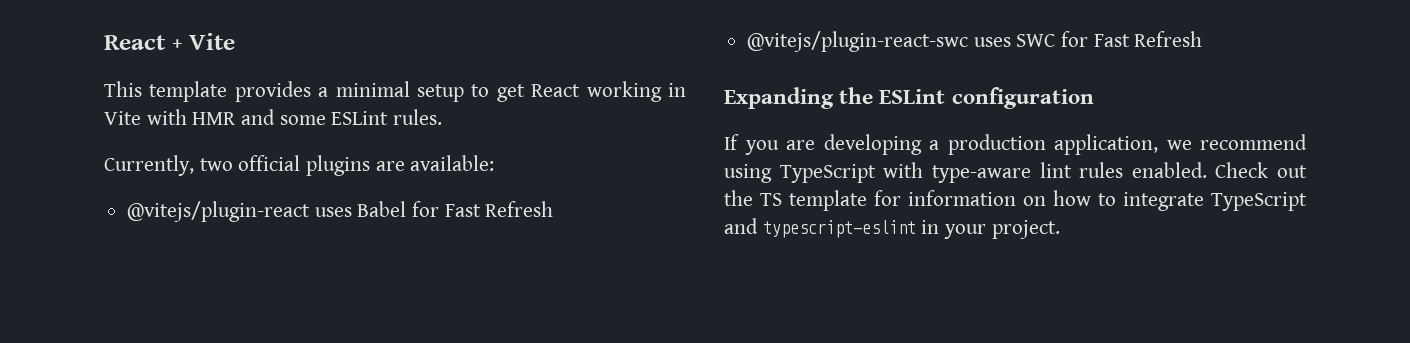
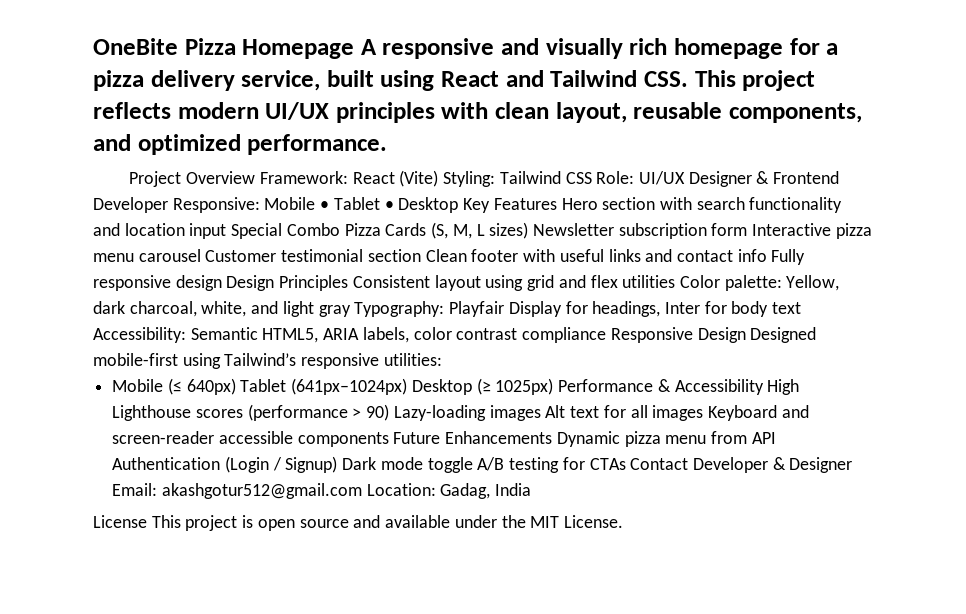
[104,33,236,50] [104,81,686,102] [104,109,443,125] [104,155,495,176] [127,201,554,222] [747,31,1203,52] [724,87,1094,109] [724,134,1307,155] [724,162,1307,183] [724,190,1307,211] [724,218,1060,239] React + Vite // This template provides a minimal setup to get React working in Vite with HMR and some ESLint rules. // Currently, two official plugins are available: // @vitejs/plugin-react uses Babel for Fast Refresh // @vitejs/plugin-react-swc uses SWC for Fast Refresh // Expanding the ESLint configuration // If you are developing a production application, we recommend using TypeScript with type-aware lint rules enabled. Check out the TS template for information on how to integrate TypeScript and typescript-eslint in your project. -> [93,38,839,59] [93,70,816,91] [93,102,862,123] [93,134,388,155] [129,170,840,187] [93,197,843,213] [93,222,872,239] [93,249,806,265] [93,275,840,291] [93,301,802,317] [93,327,817,343] [93,353,442,369] [112,378,800,395] [112,404,809,421] [112,431,776,447] [112,456,853,473] [112,483,532,499] [93,515,623,531] OneBite Pizza Homepage A responsive and visually rich homepage for a pizza delivery service, built using React and Tailwind CSS. This project reflects modern UI/UX principles with clean layout, reusable components, and optimized performance. // Project Overview Framework: React (Vite) Styling: Tailwind CSS Role: UI/UX Designer & Frontend Developer Responsive: Mobile • Tablet • Desktop Key Features Hero section with search functionality and location input Special Combo Pizza Cards (S, M, L sizes) Newsletter subscription form Interactive pizza menu carousel Customer testimonial section Clean footer with useful links and contact info Fully responsive design Design Principles Consistent layout using grid and flex utilities Color palette: Yellow, dark charcoal, white, and light gray Typography: Playfair Display for headings, Inter for body text Accessibility: Semantic HTML5, ARIA labels, color contrast compliance Responsive Design Designed mobile-first using Tailwind’s responsive utilities: // Mobile (≤ 640px) Tablet (641px–1024px) Desktop (≥ 1025px) Performance & Accessibility High Lighthouse scores (performance > 90) Lazy-loading images Alt text for all images Keyboard and screen-reader accessible components Future Enhancements Dynamic pizza menu from API Authentication (Login / Signup) Dark mode toggle A/B testing for CTAs Contact Developer & Designer Email: akashgotur512@gmail.com Location: Gadag, India // License This project is open source and available under the MIT License.

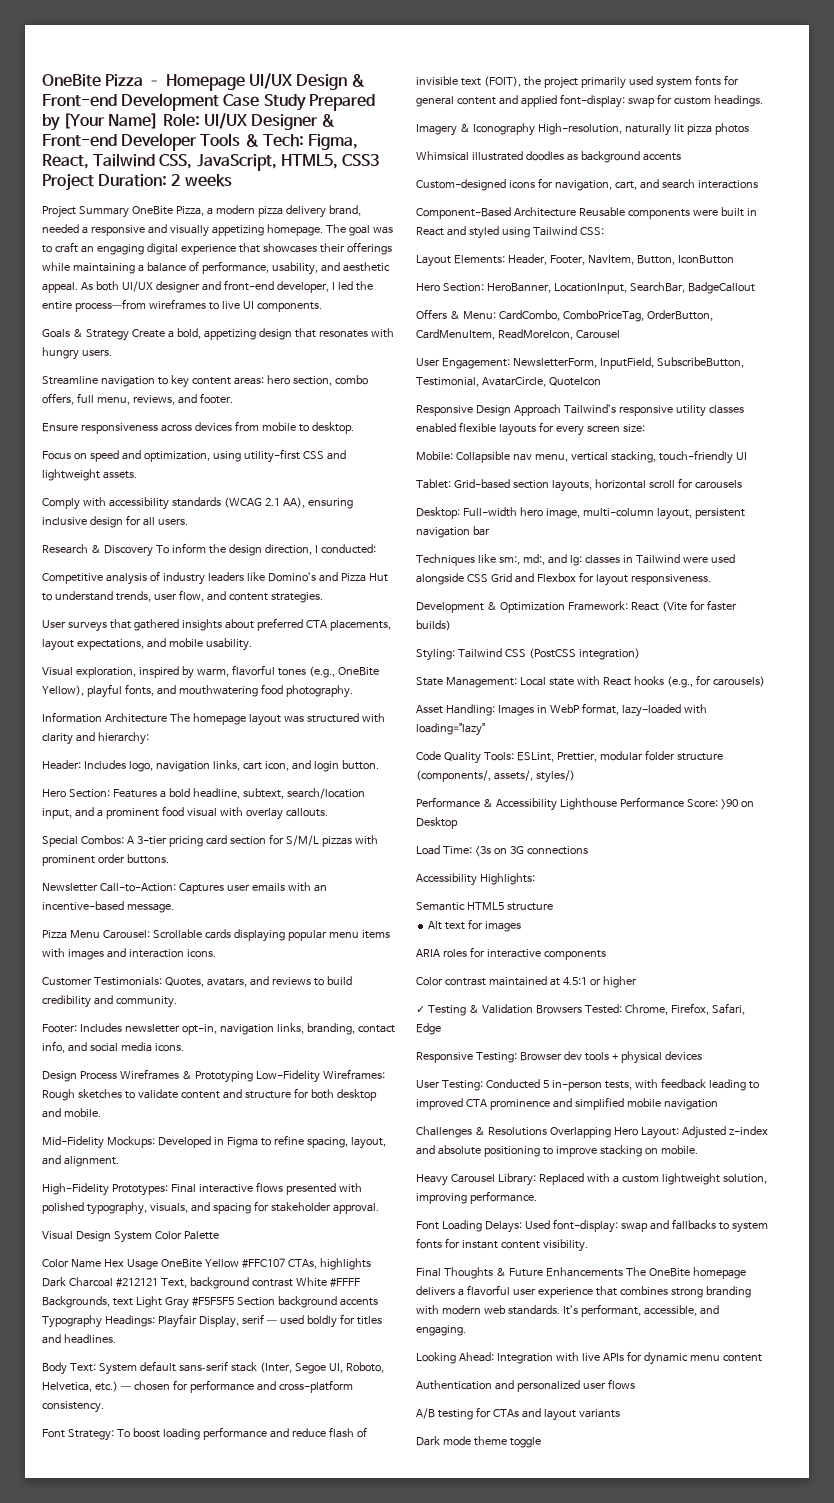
[242,38,839,59] [93,70,816,91] [93,102,862,123] [93,134,388,155] [129,170,840,187] [93,197,843,213] [93,222,872,239] [93,249,806,265] [93,275,840,291] [93,301,802,317] [93,327,817,343] [93,353,442,369] [112,378,800,395] [112,404,541,421] Homepage A responsive and visually rich homepage for a pizza delivery service, built using React and Tailwind CSS. This project reflects modern UI/UX principles with clean layout, reusable components, and optimized performance. // Project Overview Framework: React (Vite) Styling: Tailwind CSS Role: UI/UX Designer & Frontend Developer Responsive: Mobile • Tablet • Desktop Key Features Hero section with search functionality and location input Special Combo Pizza Cards (S, M, L sizes) Newsletter subscription form Interactive pizza menu carousel Customer testimonial section Clean footer with useful links and contact info Fully responsive design Design Principles Consistent layout using grid and flex utilities Color palette: Yellow, dark charcoal, white, and light gray Typography: Playfair Display for headings, Inter for body text Accessibility: Semantic HTML5, ARIA labels, color contrast compliance Responsive Design Designed mobile-first using Tailwind’s responsive utilities: // Mobile (≤ 640px) Tablet (641px–1024px) Desktop (≥ 1025px) Performance & Accessibility High Lighthouse scores (performance > 90) Lazy-loading images -> [147,73,366,91] [42,93,375,111] [42,113,336,131] [42,133,358,151] [42,153,379,171] [42,173,232,191] [42,205,361,218] [42,224,393,237] [42,242,392,255] [42,261,390,275] [42,280,373,293] [42,299,322,312] [42,328,394,341] [42,347,112,360] [42,375,368,388] [42,393,233,405] [42,421,354,434] [42,449,346,463] [42,469,137,481] [42,497,353,510] [42,515,188,528] [42,543,376,557] [42,571,388,585] [42,590,323,603] [42,618,391,632] [42,638,252,651] [42,665,379,679] [42,684,353,698] [42,712,385,726] [42,732,149,745] [42,760,379,772] [42,788,365,799] [42,806,328,820] [42,834,378,847] [42,854,169,866] [42,882,327,894] [42,901,174,913] [42,929,390,942] [42,948,216,960] [42,976,352,987] [42,995,177,1008] [42,1023,395,1035] [42,1041,184,1053] [42,1069,385,1083] [42,1088,377,1101] [42,1108,101,1118] [42,1135,386,1149] [42,1155,119,1167] [42,1182,362,1196] [42,1201,379,1215] [42,1231,219,1243] [42,1258,371,1270] [42,1277,360,1289] [42,1296,378,1309] [42,1314,382,1328] [42,1334,116,1344] [42,1361,384,1375] [42,1380,353,1393] [42,1401,104,1413] [42,1427,367,1441] [416,75,739,89] [416,94,763,108] [416,123,749,136] [416,151,681,163] [416,178,758,191] [416,207,757,219] [416,226,604,239] [416,254,734,267] [416,282,755,294] [416,309,713,322] [416,329,620,340] [416,357,744,369] [416,377,601,387] [416,404,744,417] [416,422,645,436] [416,450,747,464] [416,478,742,492] [416,507,745,520] [416,526,490,538] [416,554,735,566] [416,572,711,586] [416,600,737,613] [416,620,451,631] [416,648,640,661] [416,675,765,688] [416,703,707,717] [416,723,485,736] [416,750,723,764] [416,770,575,783] [416,797,754,811] [416,817,458,829] [416,845,588,857] [416,873,535,886] [416,902,553,911] – Homepage UI/UX Design & Front-end Development Case Study Prepared by [Your Name] Role: UI/UX Designer & Front-end Developer Tools & Tech: Figma, React, Tailwind CSS, JavaScript, HTML5, CSS3 Project Duration: 2 weeks // Project Summary OneBite Pizza, a modern pizza delivery brand, needed a responsive and visually appetizing homepage. The goal was to craft an engaging digital experience that showcases their offerings while maintaining a balance of performance, usability, and aesthetic appeal. As both UI/UX designer and front-end developer, I led the entire process—from wireframes to live UI components. // Goals & Strategy Create a bold, appetizing design that resonates with hungry users. // Streamline navigation to key content areas: hero section, combo offers, full menu, reviews, and footer. // Ensure responsiveness across devices from mobile to desktop. // Focus on speed and optimization, using utility-first CSS and lightweight assets. // Comply with accessibility standards (WCAG 2.1 AA), ensuring inclusive design for all users. // Research & Discovery To inform the design direction, I conducted: // Competitive analysis of industry leaders like Domino’s and Pizza Hut to understand trends, user flow, and content strategies. // User surveys that gathered insights about preferred CTA placements, layout expectations, and mobile usability. // Visual exploration, inspired by warm, flavorful tones (e.g., OneBite Yellow), playful fonts, and mouthwatering food photography. // Information Architecture The homepage layout was structured with clarity and hierarchy: // Header: Includes logo, navigation links, cart icon, and login button. // Hero Section: Features a bold headline, subtext, search/location input, and a prominent food visual with overlay callouts. // Special Combos: A 3-tier pricing card section for S/M/L pizzas with prominent order buttons. // Newsletter Call-to-Action: Captures user emails with an incentive-based message. // Pizza Menu Carousel: Scrollable cards displaying popular menu items with images and interaction icons. // Customer Testimonials: Quotes, avatars, and reviews to build credibility and community. // Footer: Includes newsletter opt-in, navigation links, branding, contact info, and social media icons. // Design Process Wireframes & Prototyping Low-Fidelity Wireframes: Rough sketches to validate content and structure for both desktop and mobile. // Mid-Fidelity Mockups: Developed in Figma to refine spacing, layout, and alignment. // High-Fidelity Prototypes: Final interactive flows presented with polished typography, visuals, and spacing for stakeholder approval. // Visual Design System Color Palette // Color Name Hex Usage OneBite Yellow #FFC107 CTAs, highlights Dark Charcoal #212121 Text, background contrast White #FFFF Backgrounds, text Light Gray #F5F5F5 Section background accents Typography Headings: Playfair Display, serif — used boldly for titles and headlines. // Body Text: System default sans‑serif stack (Inter, Segoe UI, Roboto, Helvetica, etc.) — chosen for performance and cross-platform consistency. // Font Strategy: To boost loading performance and reduce flash of invisible text (FOIT), the project primarily used system fonts for general content and applied font-display: swap for custom headings. // Imagery & Iconography High-resolution, naturally lit pizza photos // Whimsical illustrated doodles as background accents // Custom-designed icons for navigation, cart, and search interactions // Component-Based Architecture Reusable components were built in React and styled using Tailwind CSS: // Layout Elements: Header, Footer, NavItem, Button, IconButton // Hero Section: HeroBanner, LocationInput, SearchBar, BadgeCallout // Offers & Menu: CardCombo, ComboPriceTag, OrderButton, CardMenuItem, ReadMoreIcon, Carousel // User Engagement: NewsletterForm, InputField, SubscribeButton, Testimonial, AvatarCircle, QuoteIcon // Responsive Design Approach Tailwind’s responsive utility classes enabled flexible layouts for every screen size: // Mobile: Collapsible nav menu, vertical stacking, touch-friendly UI // Tablet: Grid-based section layouts, horizontal scroll for carousels // Desktop: Full-width hero image, multi-column layout, persistent navigation bar // Techniques like sm:, md:, and lg: classes in Tailwind were used alongside CSS Grid and Flexbox for layout responsiveness. // Development & Optimization Framework: React (Vite for faster builds) // Styling: Tailwind CSS (PostCSS integration) // State Management: Local state with React hooks (e.g., for carousels) // Asset Handling: Images in WebP format, lazy-loaded with loading="lazy" // Code Quality Tools: ESLint, Prettier, modular folder structure (components/, assets/, styles/) // Performance & Accessibility Lighthouse Performance Score: >90 on Desktop // Load Time: <3s on 3G connections // Accessibility Highlights: // Semantic HTML5 structure //
[630,405,809,421] [112,431,776,447] [112,456,853,473] [112,483,532,499] [93,515,623,531] all images Keyboard and screen-reader accessible components Future Enhancements Dynamic pizza menu from API Authentication (Login / Signup) Dark mode toggle A/B testing for CTAs Contact Developer & Designer Email: akashgotur512@gmail.com Location: Gadag, India // License This project is open source and available under the MIT License. -> [485,921,522,932] [416,947,606,960] [416,976,637,988] [416,1003,745,1016] [416,1023,441,1035] [416,1051,702,1064] [416,1078,759,1091] [416,1097,718,1110] [416,1126,768,1139] [416,1145,698,1157] [416,1173,767,1186] [416,1191,537,1204] [416,1219,768,1233] [416,1238,588,1252] [416,1267,746,1279] [416,1285,751,1298] [416,1304,719,1317] [416,1325,466,1336] [416,1351,762,1365] [416,1379,635,1392] [416,1407,620,1421] [416,1436,541,1448] images // ARIA roles for interactive components // Color contrast maintained at 4.5:1 or higher // ✓ Testing & Validation Browsers Tested: Chrome, Firefox, Safari, Edge // Responsive Testing: Browser dev tools + physical devices // User Testing: Conducted 5 in-person tests, with feedback leading to improved CTA prominence and simplified mobile navigation // Challenges & Resolutions Overlapping Hero Layout: Adjusted z-index and absolute positioning to improve stacking on mobile. // Heavy Carousel Library: Replaced with a custom lightweight solution, improving performance. // Font Loading Delays: Used font-display: swap and fallbacks to system fonts for instant content visibility. // Final Thoughts & Future Enhancements The OneBite homepage delivers a flavorful user experience that combines strong branding with modern web standards. It’s performant, accessible, and engaging. // Looking Ahead: Integration with live APIs for dynamic menu content // Authentication and personalized user flows // A/B testing for CTAs and layout variants // Dark mode theme toggle

